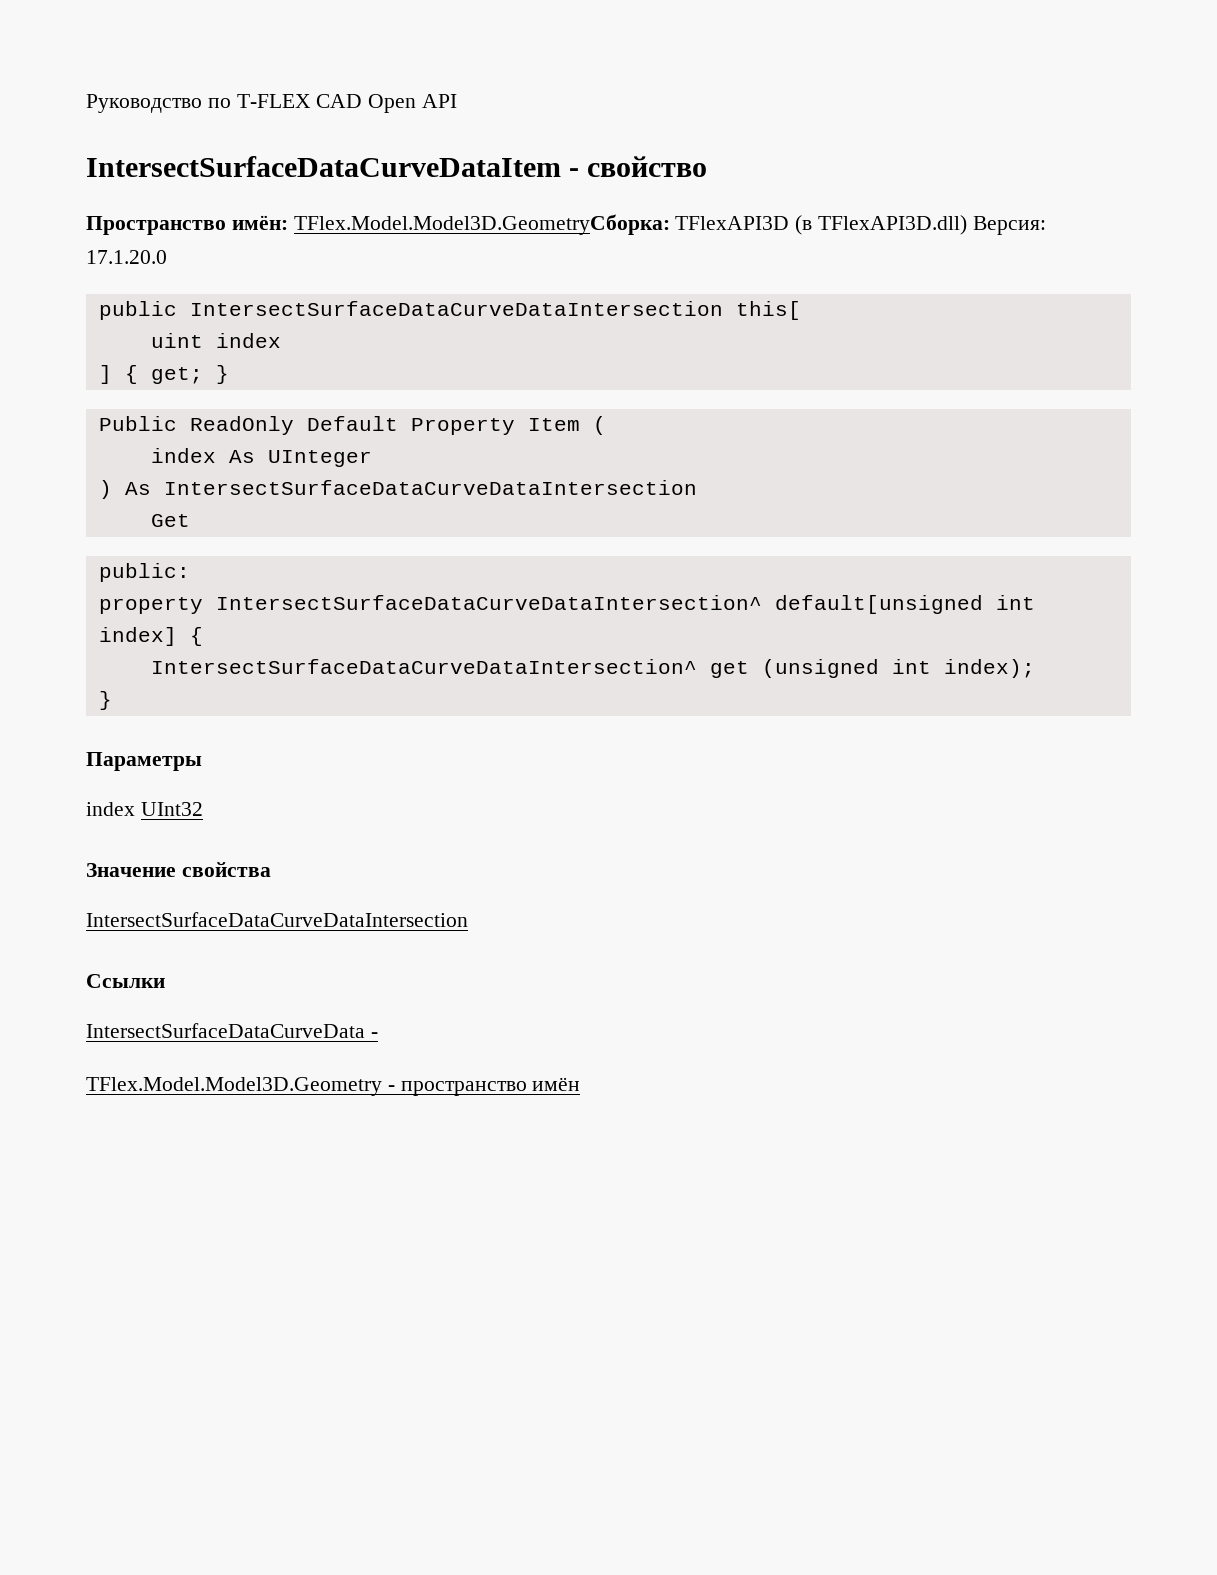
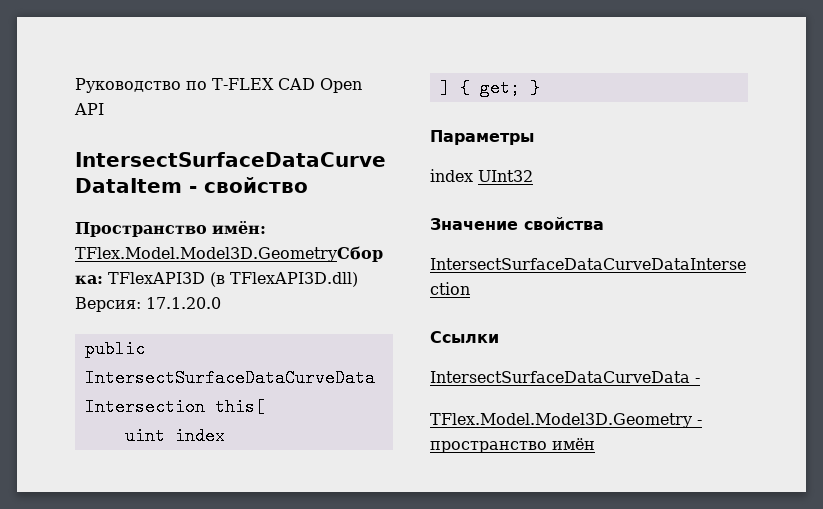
[98,416,606,435] [150,448,372,467] [98,480,697,499] [150,514,190,527] [98,563,190,582] [98,595,1035,614] [98,627,203,646] [150,659,1035,678] [98,691,112,710] // Public ReadOnly Default Property Item ( // index As UInteger // ) As IntersectSurfaceDataCurveDataIntersection // Get // public: // property IntersectSurfaceDataCurveDataIntersection^ default[unsigned int index] { // IntersectSurfaceDataCurveDataIntersection^ get (unsigned int index); // } -> (540, 88) none

